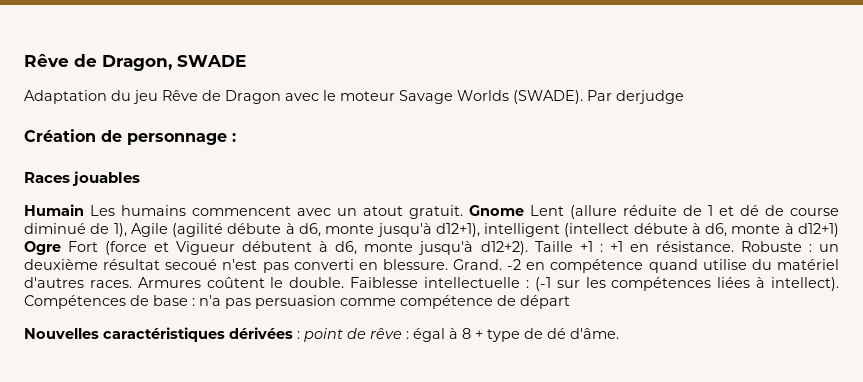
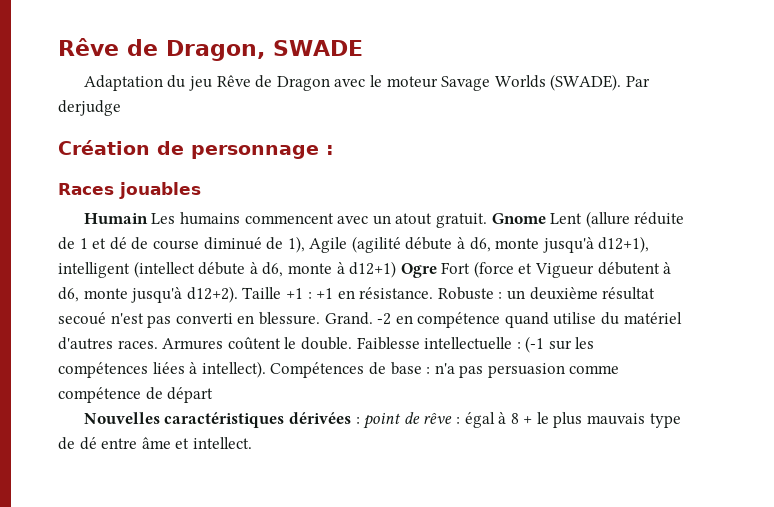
[487,328,619,342] type de dé d'âme. -> [536,412,681,428] [58,437,252,450] le plus mauvais type de dé entre âme et intellect.

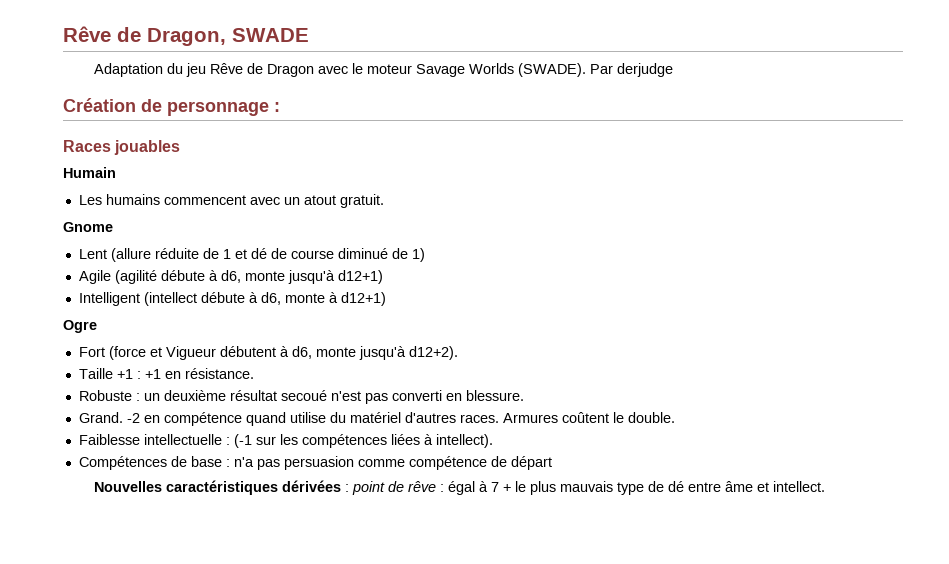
(148, 218) none -> (116, 172) //
(487, 220) none -> (384, 201) //
(546, 218) none -> (113, 227) //
[287,236,305,253] 1), -> [411,248,425,262] 1) //
[598,236,650,253] [58,262,130,278] d12+1), intelligent -> [337,270,383,284] [78,292,140,306] d12+1) // Intelligent
(397, 269) none -> (386, 299) //
(437, 270) none -> (97, 326) //
(238, 294) none -> (458, 353) //
(434, 293) none -> (254, 373) //
(320, 318) none -> (524, 395) //
(352, 343) none -> (675, 417) //
(266, 369) none -> (493, 441) //
[510,413,519,424] 8 -> [490,482,499,492] 7

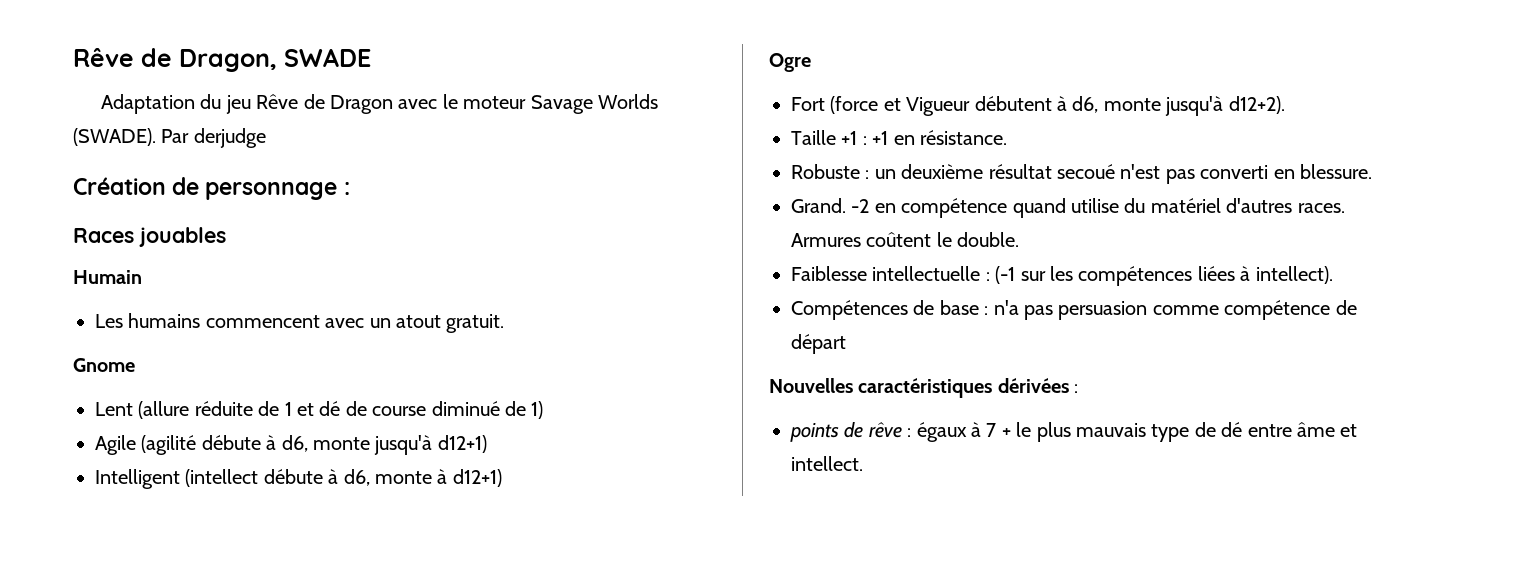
[351,481,385,495] point -> [790,423,839,442] // points
[447,481,475,495] égal -> [916,422,967,442] égaux

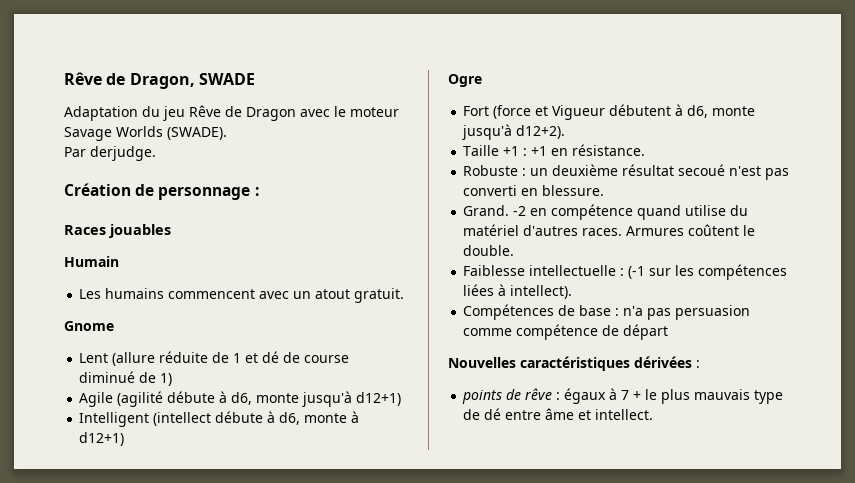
[161,128,266,148] Par derjudge -> [64,146,156,161] // Par derjudge.

